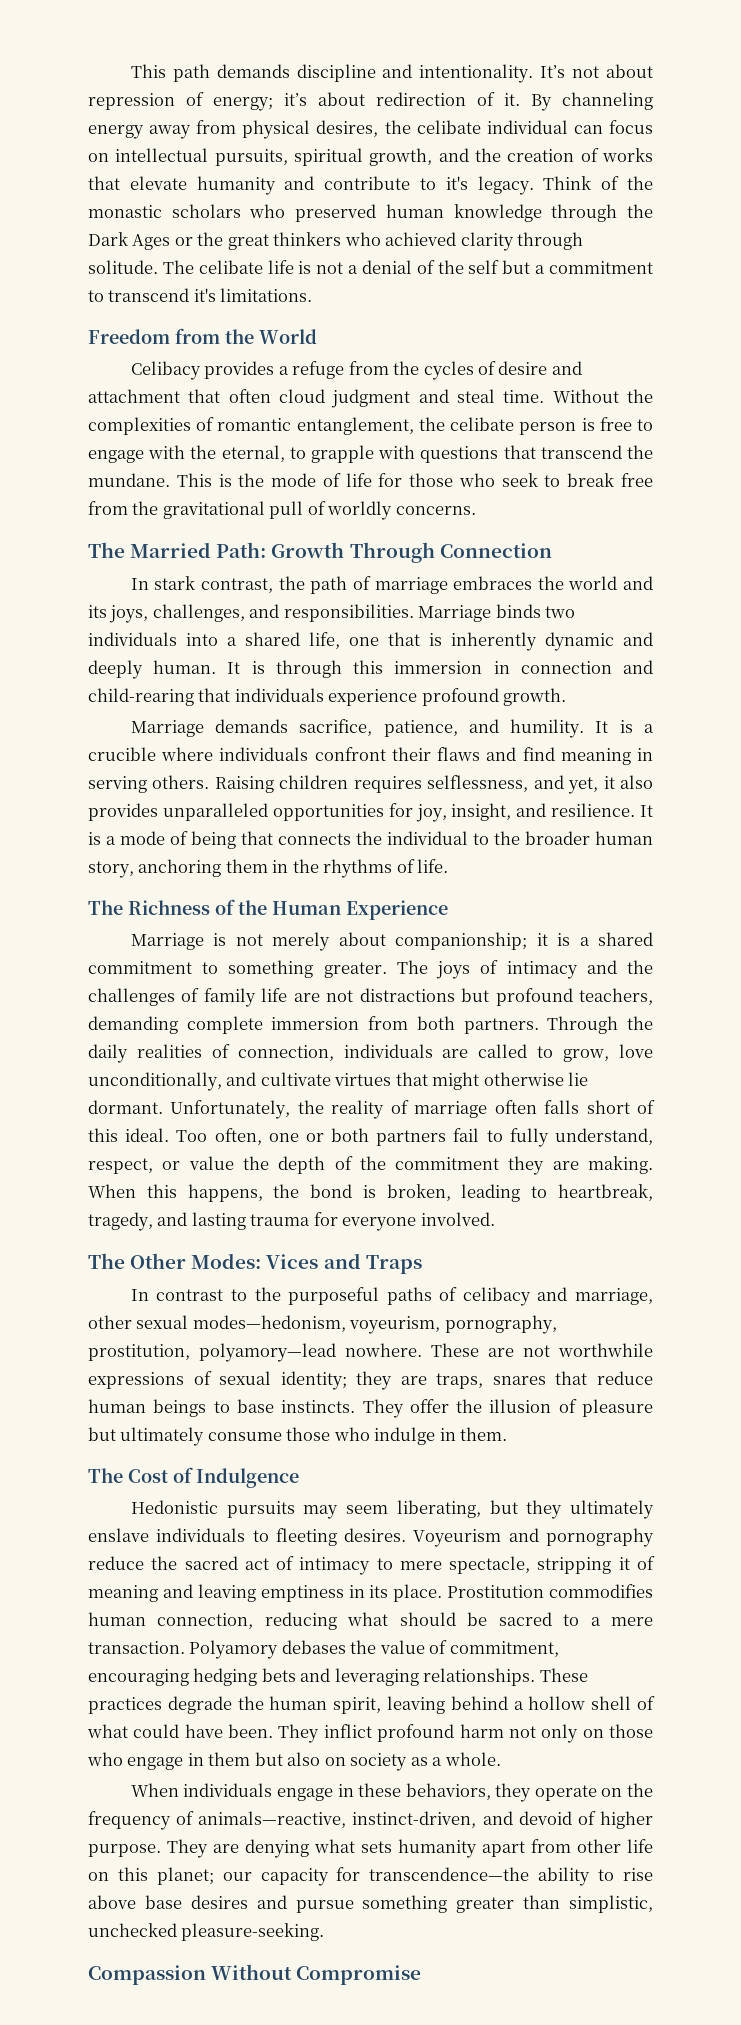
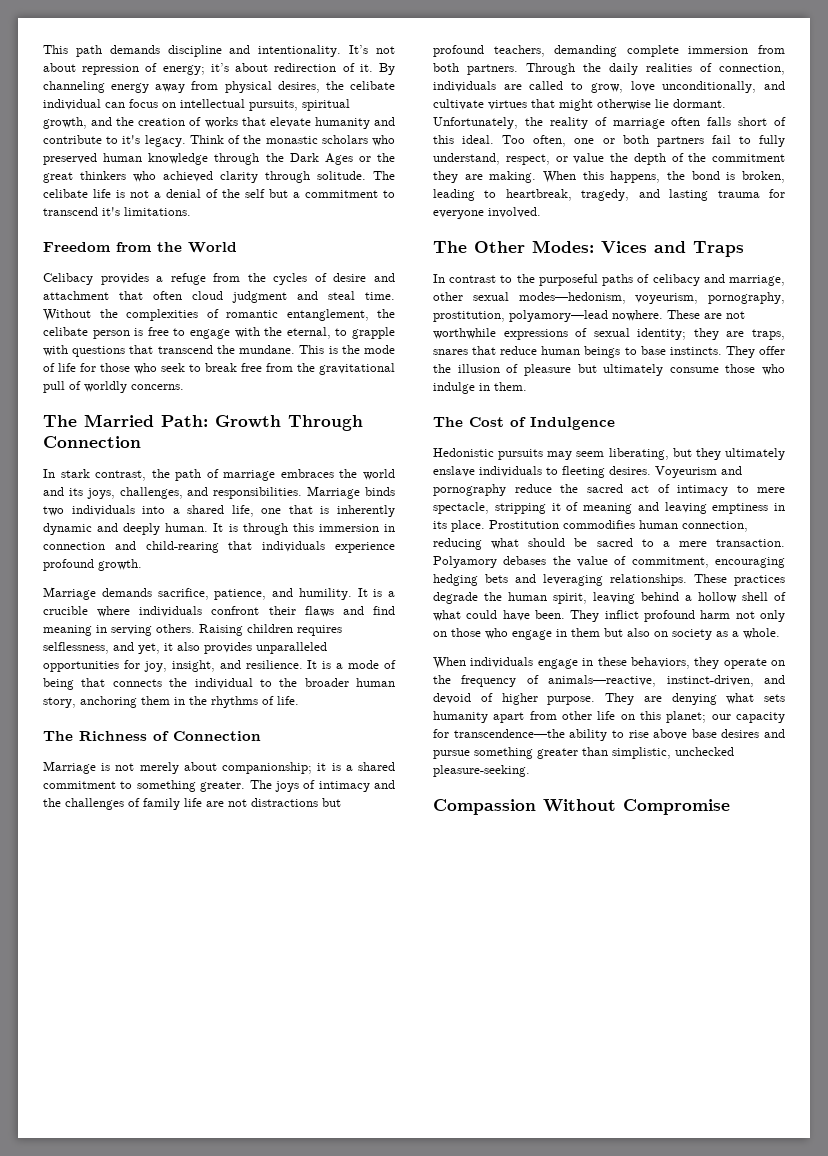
[238,900,448,920] the Human Experience -> [173,731,261,741] Connection

